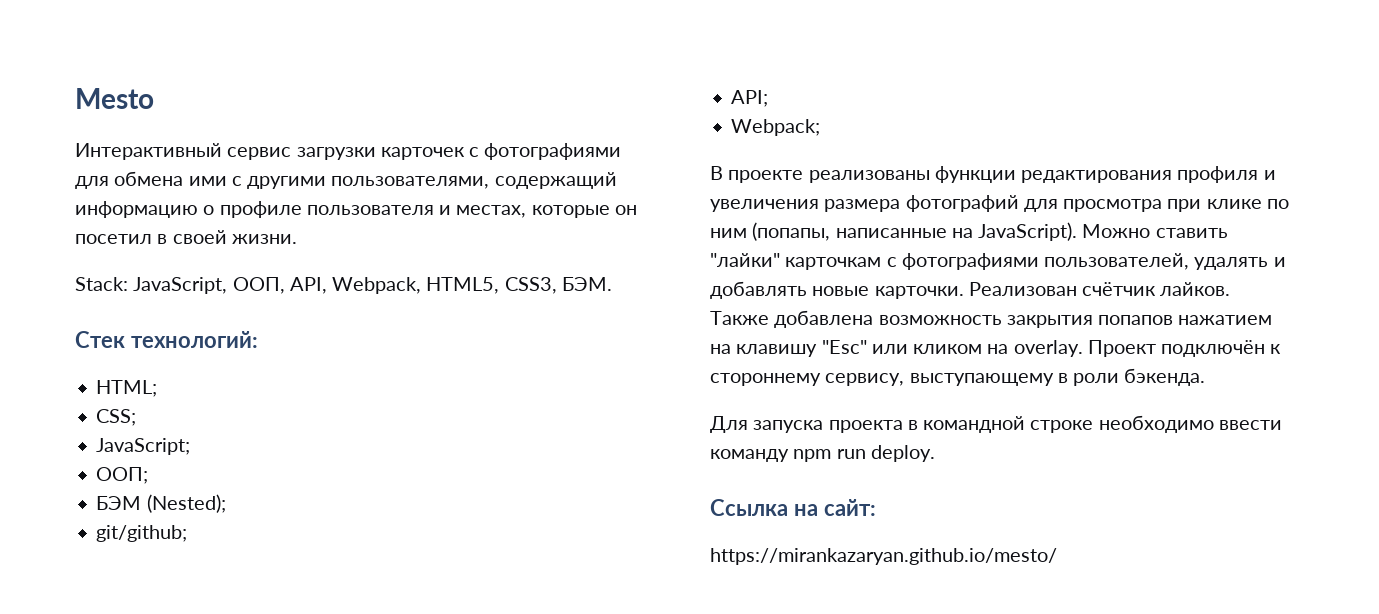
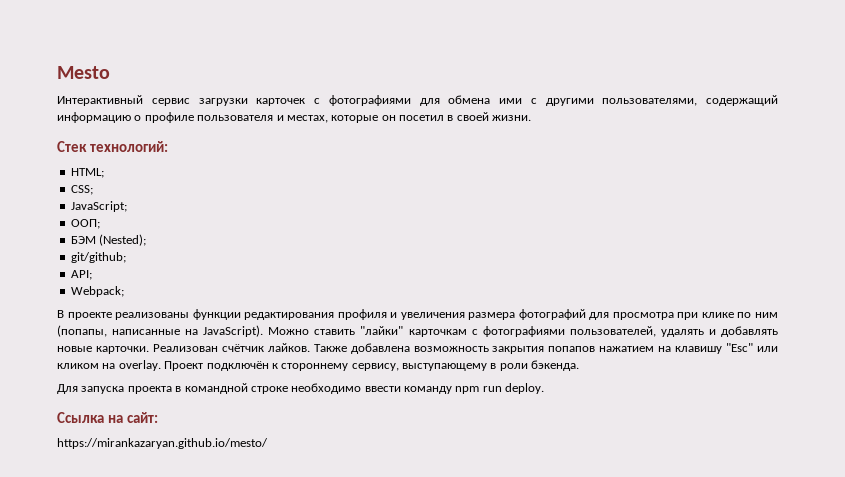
[75,277,612,294] // Stack: JavaScript, OOП, API, Webpack, HTML5, CSS3, БЭМ. -> (532, 118) none

